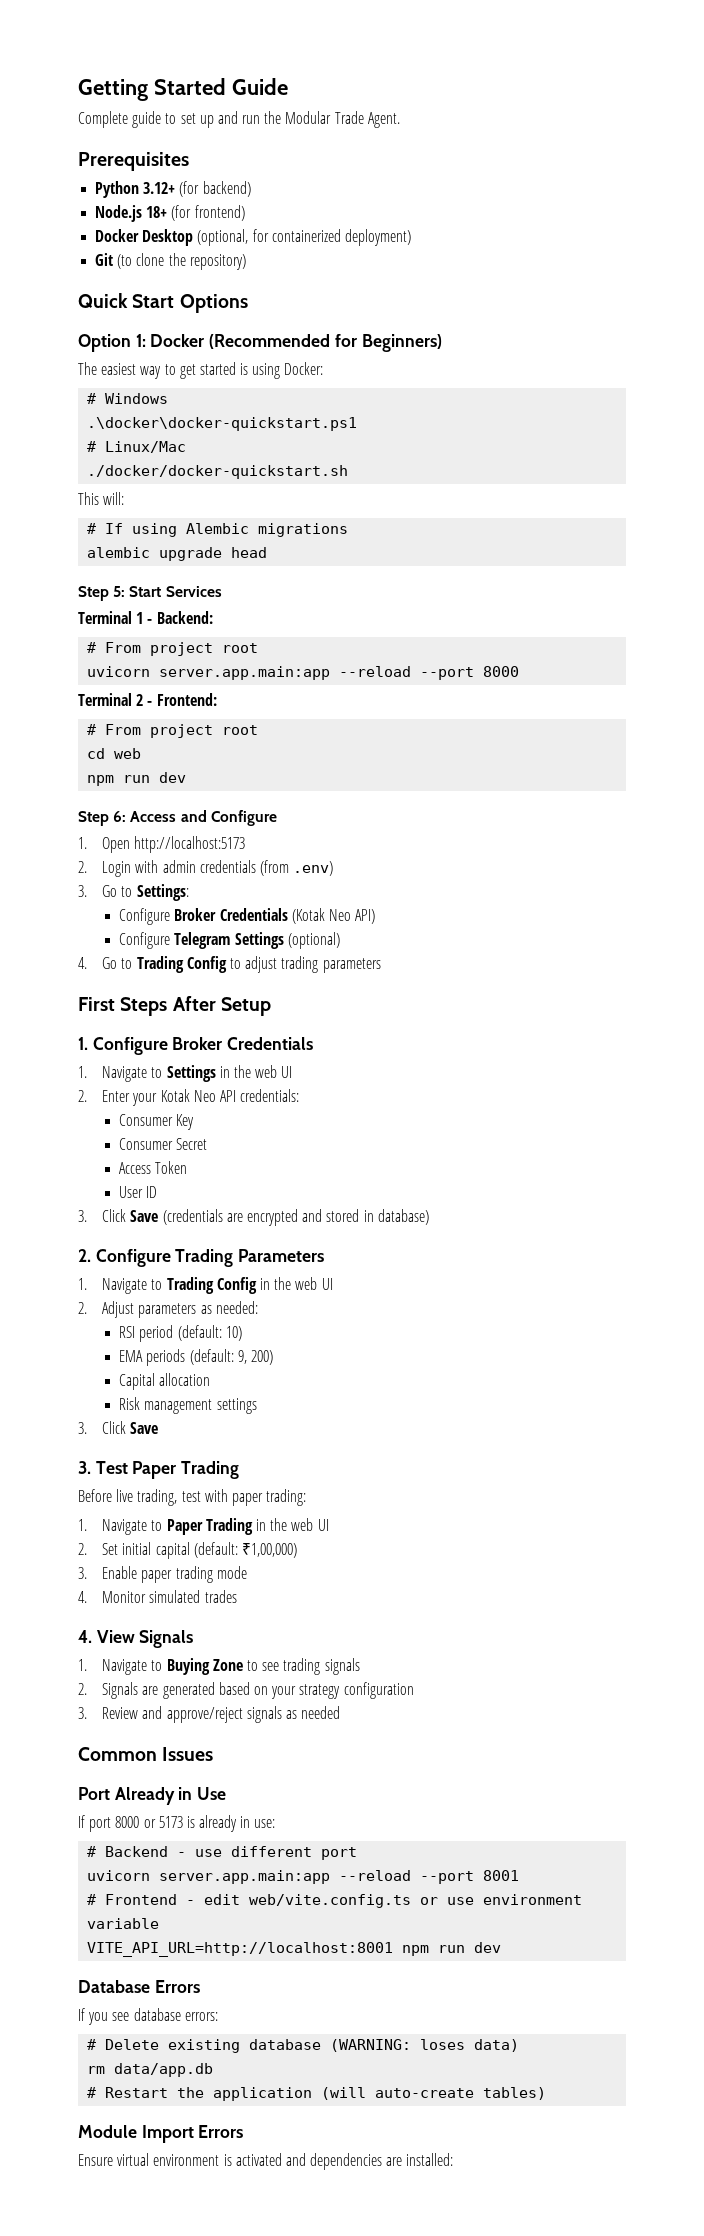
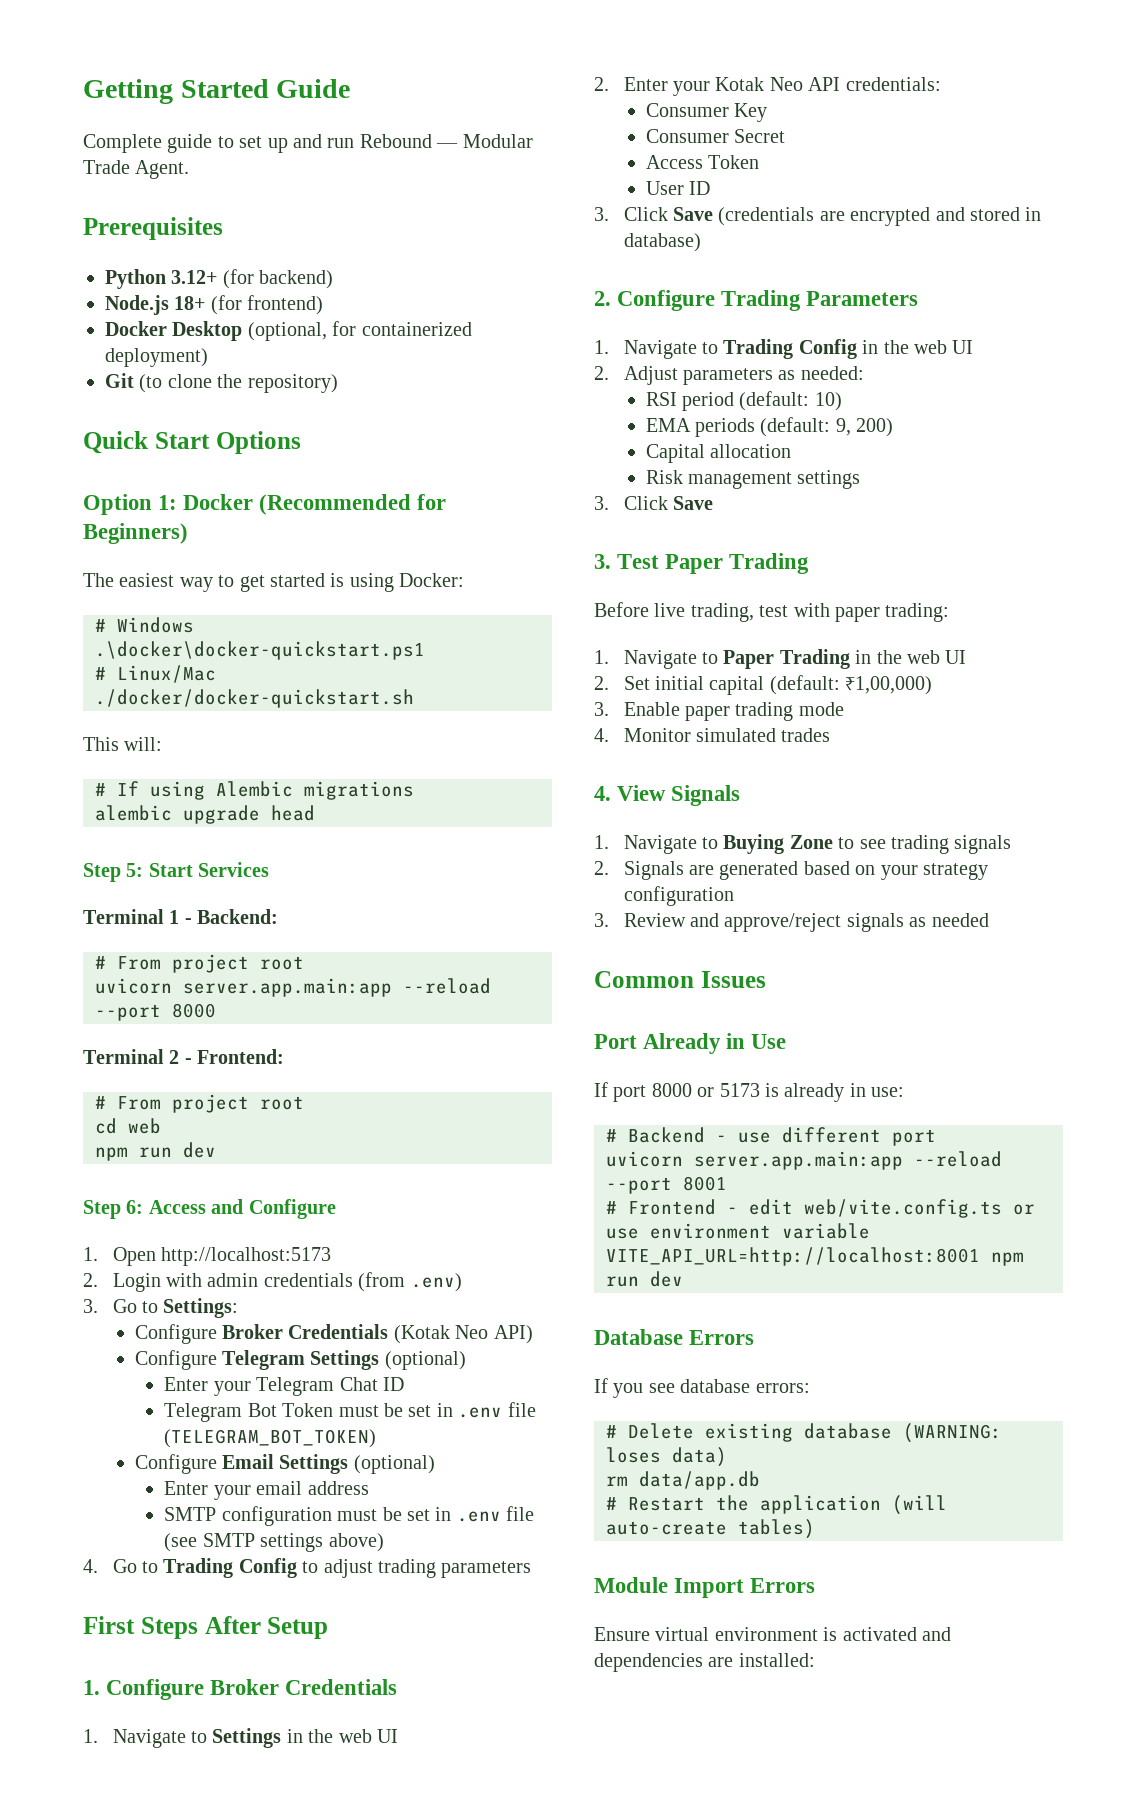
[264,111,282,124] the -> [359,134,459,148] Rebound —
(340, 940) none -> [164,1377,404,1396] [164,1402,536,1422] [164,1429,377,1448] [134,1454,435,1474] [164,1481,369,1500] [164,1506,535,1526] [164,1533,384,1552] // Enter your Telegram Chat ID // Telegram Bot Token must be set in .env file (TELEGRAM_BOT_TOKEN) // Configure Email Settings (optional) // Enter your email address // SMTP configuration must be set in .env file (see SMTP settings above)

